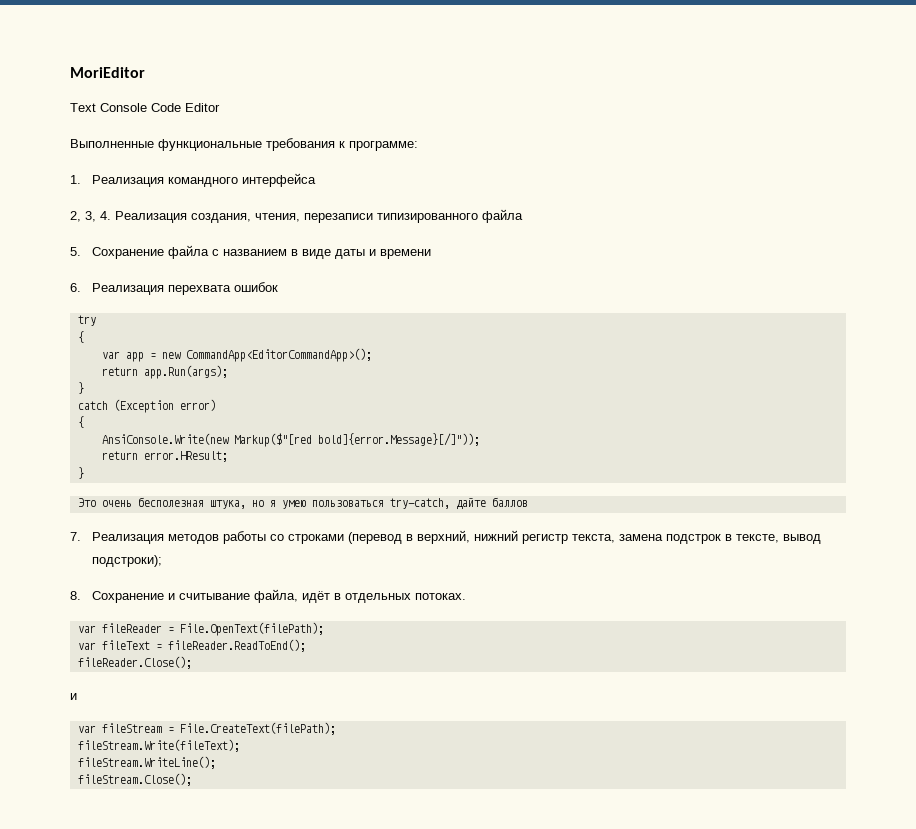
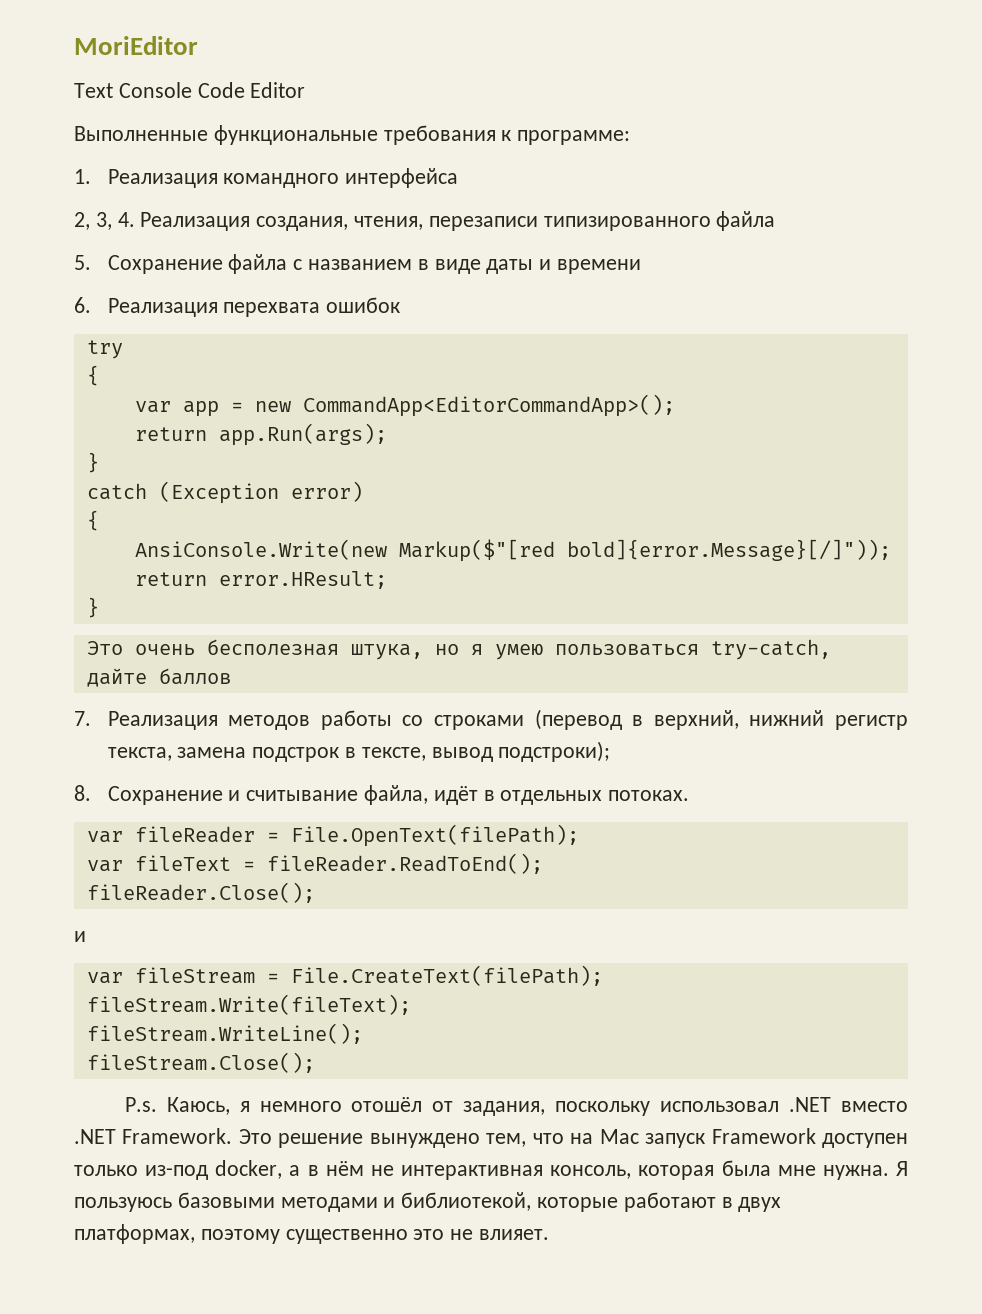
(192, 779) none -> [124,1097,908,1116] [74,1128,908,1148] [74,1160,909,1180] [74,1192,782,1212] [74,1224,550,1244] // P.s. Каюсь, я немного отошёл от задания, поскольку использовал .NET вместо .NET Framework. Это решение вынуждено тем, что на Mac запуск Framework доступен только из-под docker, а в нём не интерактивная консоль, которая была мне нужна. Я пользуюсь базовыми методами и библиотекой, которые работают в двух платформах, поэтому существенно это не влияет.

